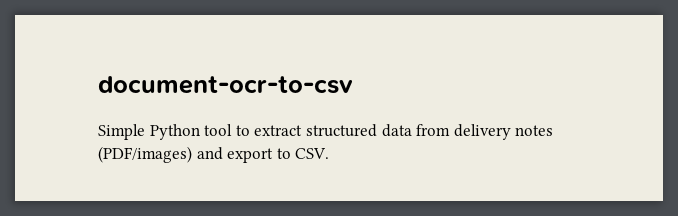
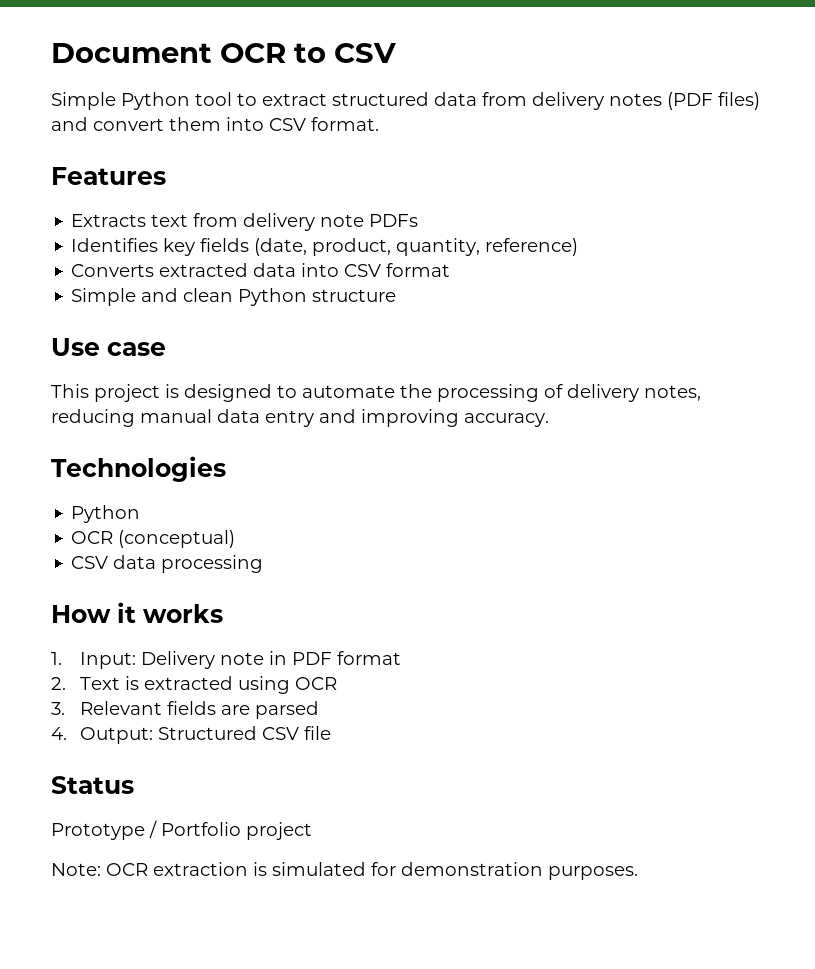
[98,76,353,94] document-ocr-to-csv -> [51,43,396,63] Document OCR to CSV
[98,146,330,163] (PDF/images) and export to CSV. -> [667,92,760,110] [51,117,379,131] [51,167,166,185] [71,213,419,231] [71,238,579,256] [71,263,451,277] [71,288,397,306] [51,338,166,356] [51,384,701,402] [51,409,549,427] [51,456,226,482] [71,505,141,523] [71,530,236,548] [71,555,264,573] [51,602,223,623] [51,651,402,669] [51,676,338,694] [51,701,320,719] [51,726,332,744] [51,776,134,794] [51,820,312,840] [51,862,638,880] (PDF files) and convert them into CSV format. // Features // Extracts text from delivery note PDFs // Identifies key fields (date, product, quantity, reference) // Converts extracted data into CSV format // Simple and clean Python structure // Use case // This project is designed to automate the processing of delivery notes, reducing manual data entry and improving accuracy. // Technologies // Python // OCR (conceptual) // CSV data processing // How it works // 1. Input: Delivery note in PDF format // 2. Text is extracted using OCR // 3. Relevant fields are parsed // 4. Output: Structured CSV file // Status // Prototype / Portfolio project // Note: OCR extraction is simulated for demonstration purposes.

